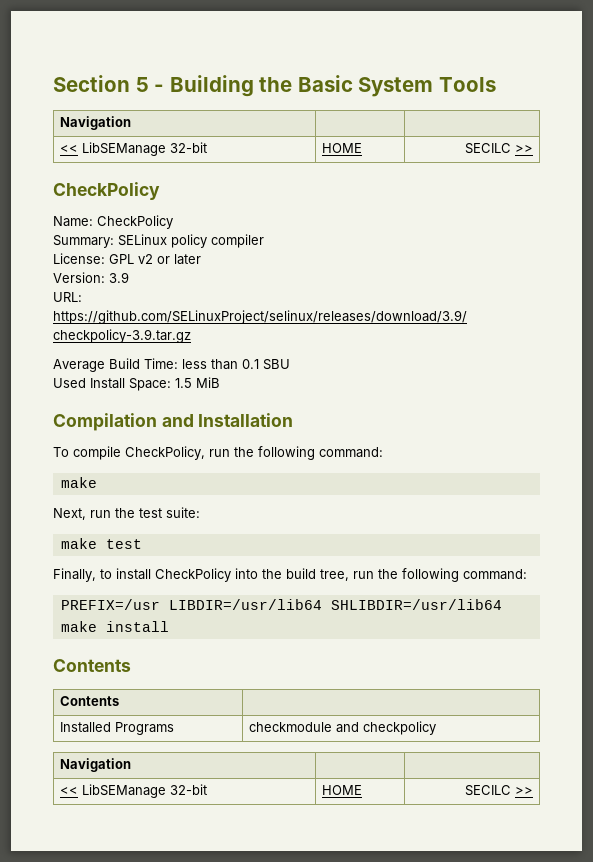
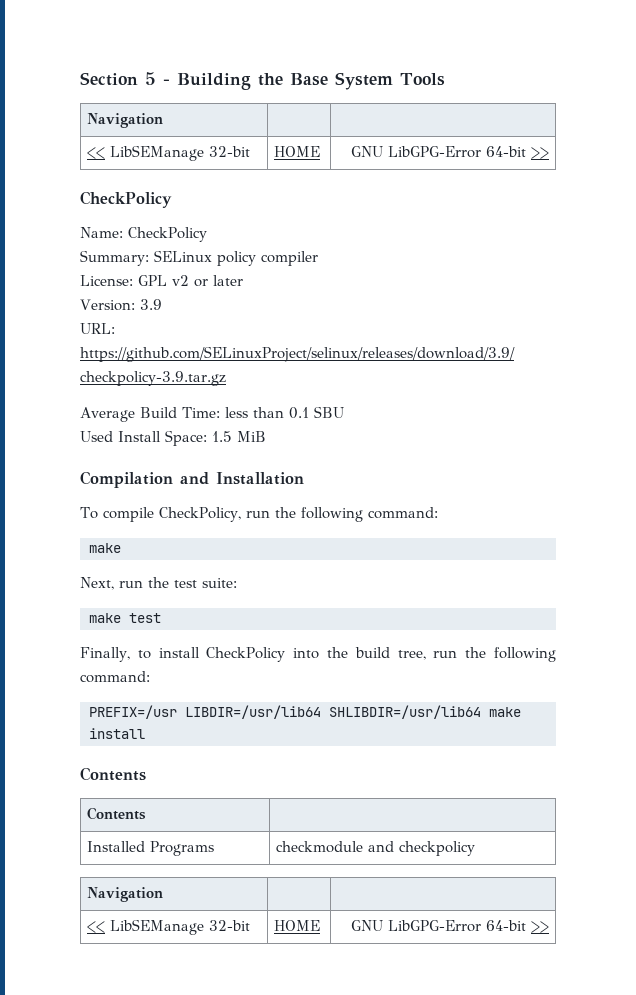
[297,75,353,92] Basic -> [290,73,328,86] Base
[464,143,511,154] SECILC -> [351,146,527,158] GNU LibGPG-Error 64-bit
[464,785,511,796] SECILC -> [351,920,527,932] GNU LibGPG-Error 64-bit

